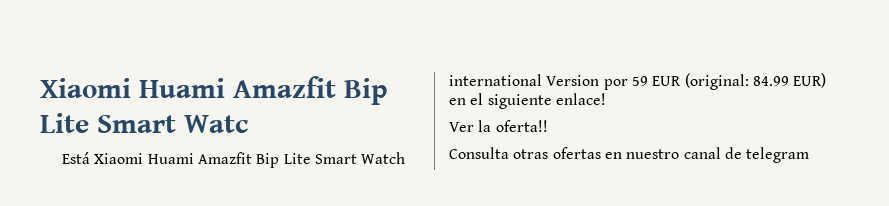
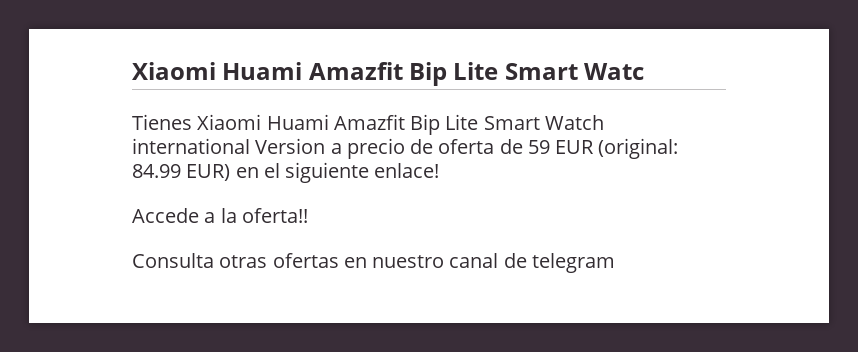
[61,152,90,164] Está -> [132,114,192,130] Tienes
[603,79,628,90] por -> [330,138,523,159] a precio de oferta de
[449,122,474,132] Ver -> [132,208,216,223] Accede a

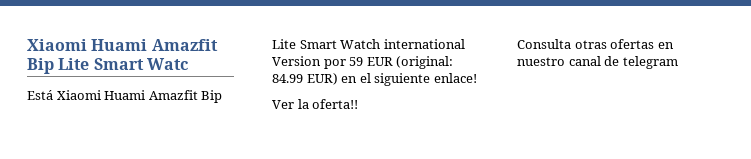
[132,114,192,130] Tienes -> [27,90,53,100] Está
[330,138,523,159] a precio de oferta de -> [323,59,346,69] por
[132,208,216,223] Accede a -> [272,100,294,109] Ver

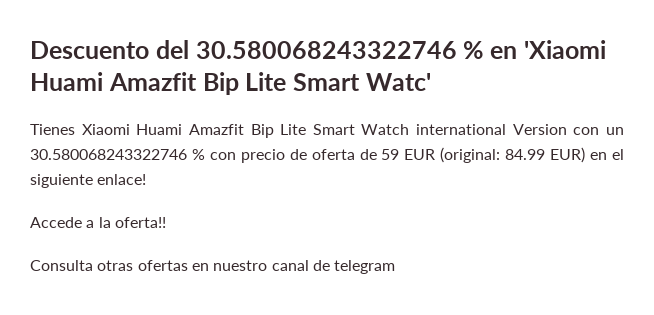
[27,39,218,51] [27,58,188,74] [27,90,53,100] Xiaomi Huami Amazfit Bip Lite Smart Watc // Está -> [30,40,606,59] [30,72,431,95] [30,124,75,135] Descuento del 30.580068243322746 % en 'Xiaomi Huami Amazfit Bip Lite Smart Watc' // Tienes
[323,59,346,69] por -> [573,127,624,135] [30,149,377,163] con un 30.580068243322746 % con precio de oferta de
[272,100,294,109] Ver -> [30,217,95,228] Accede a

